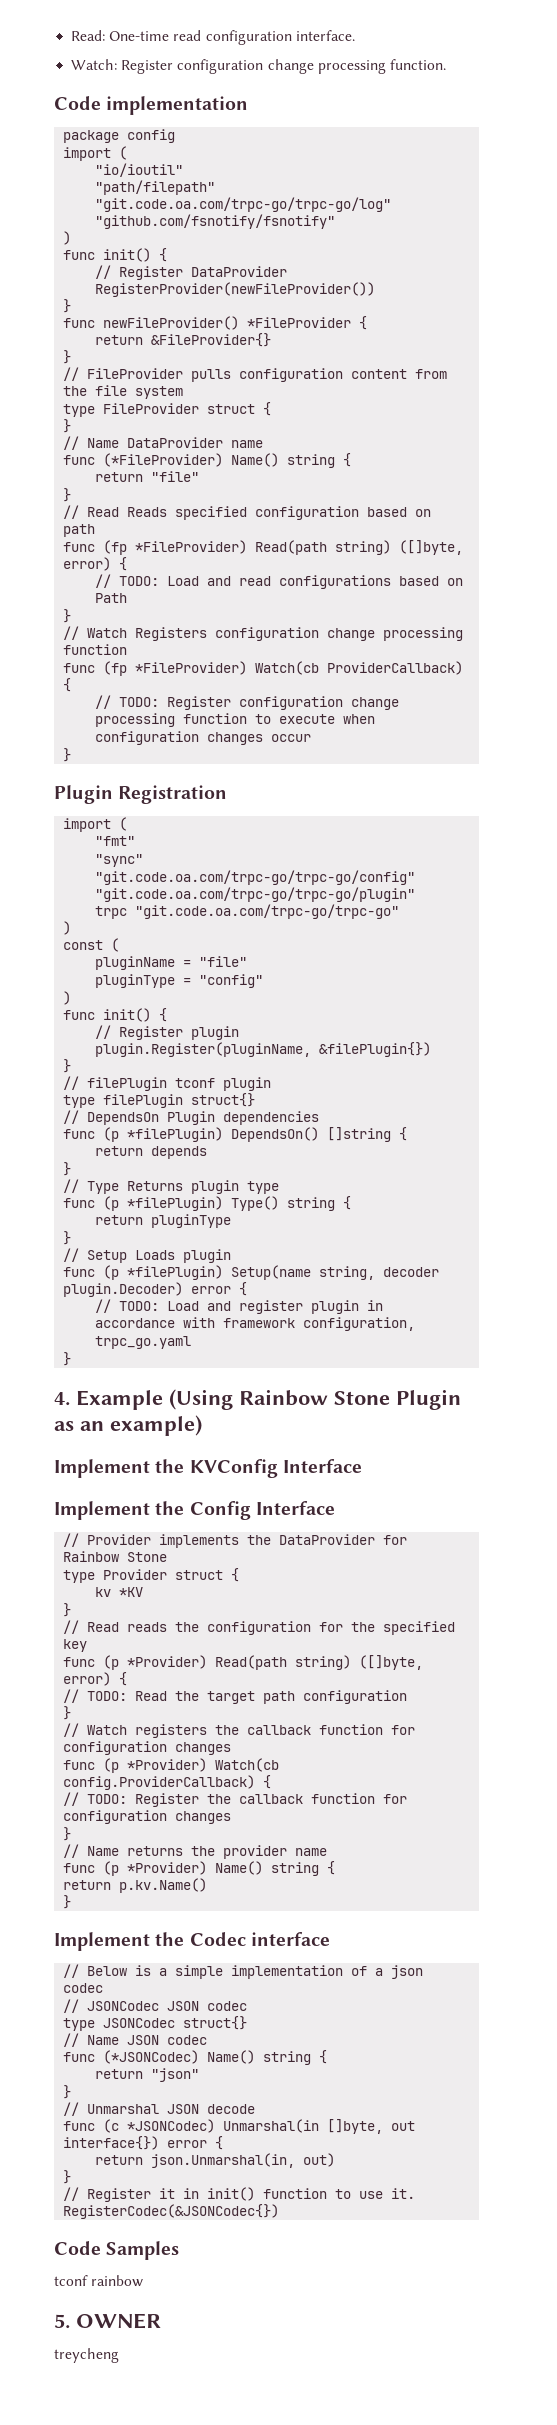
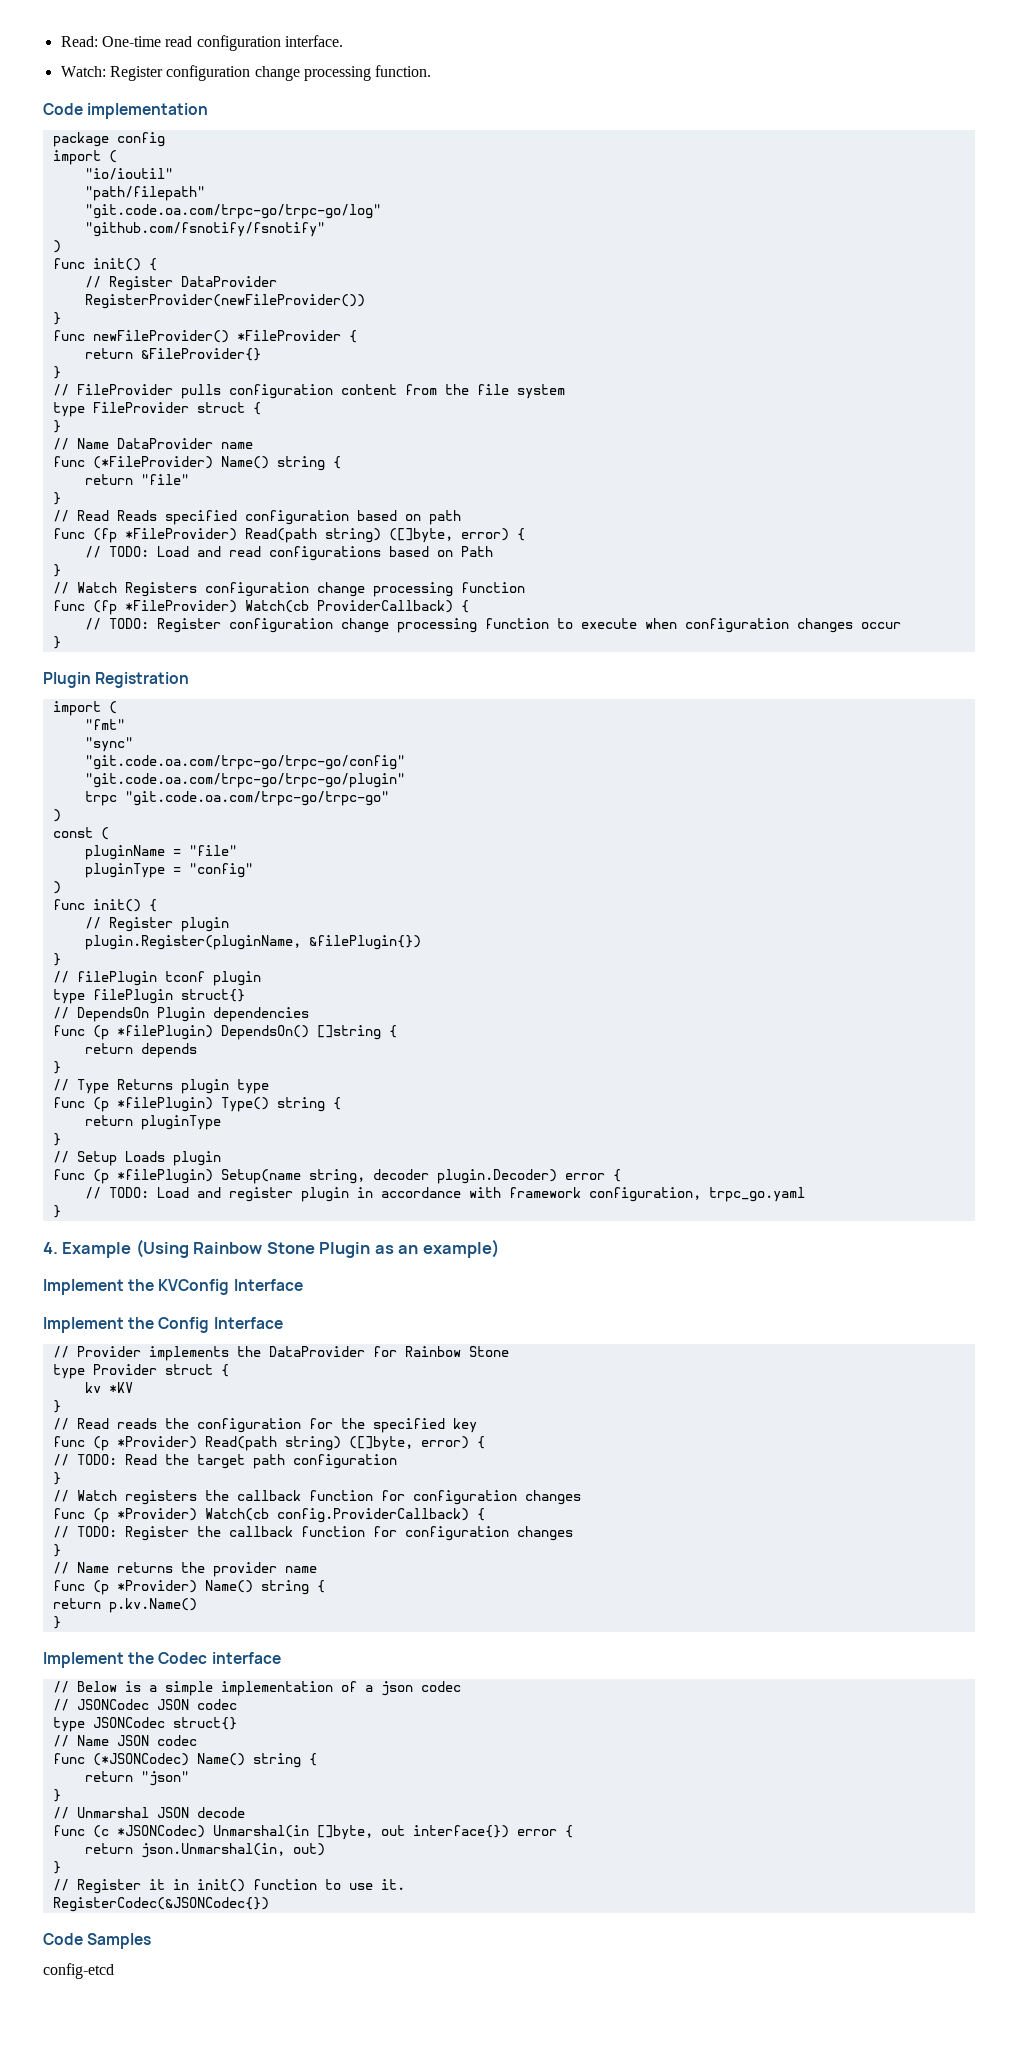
[54,2275,144,2287] [54,2313,161,2329] [54,2348,119,2363] tconf rainbow // 5. OWNER // treycheng -> [43,1963,114,1979] config-etcd

